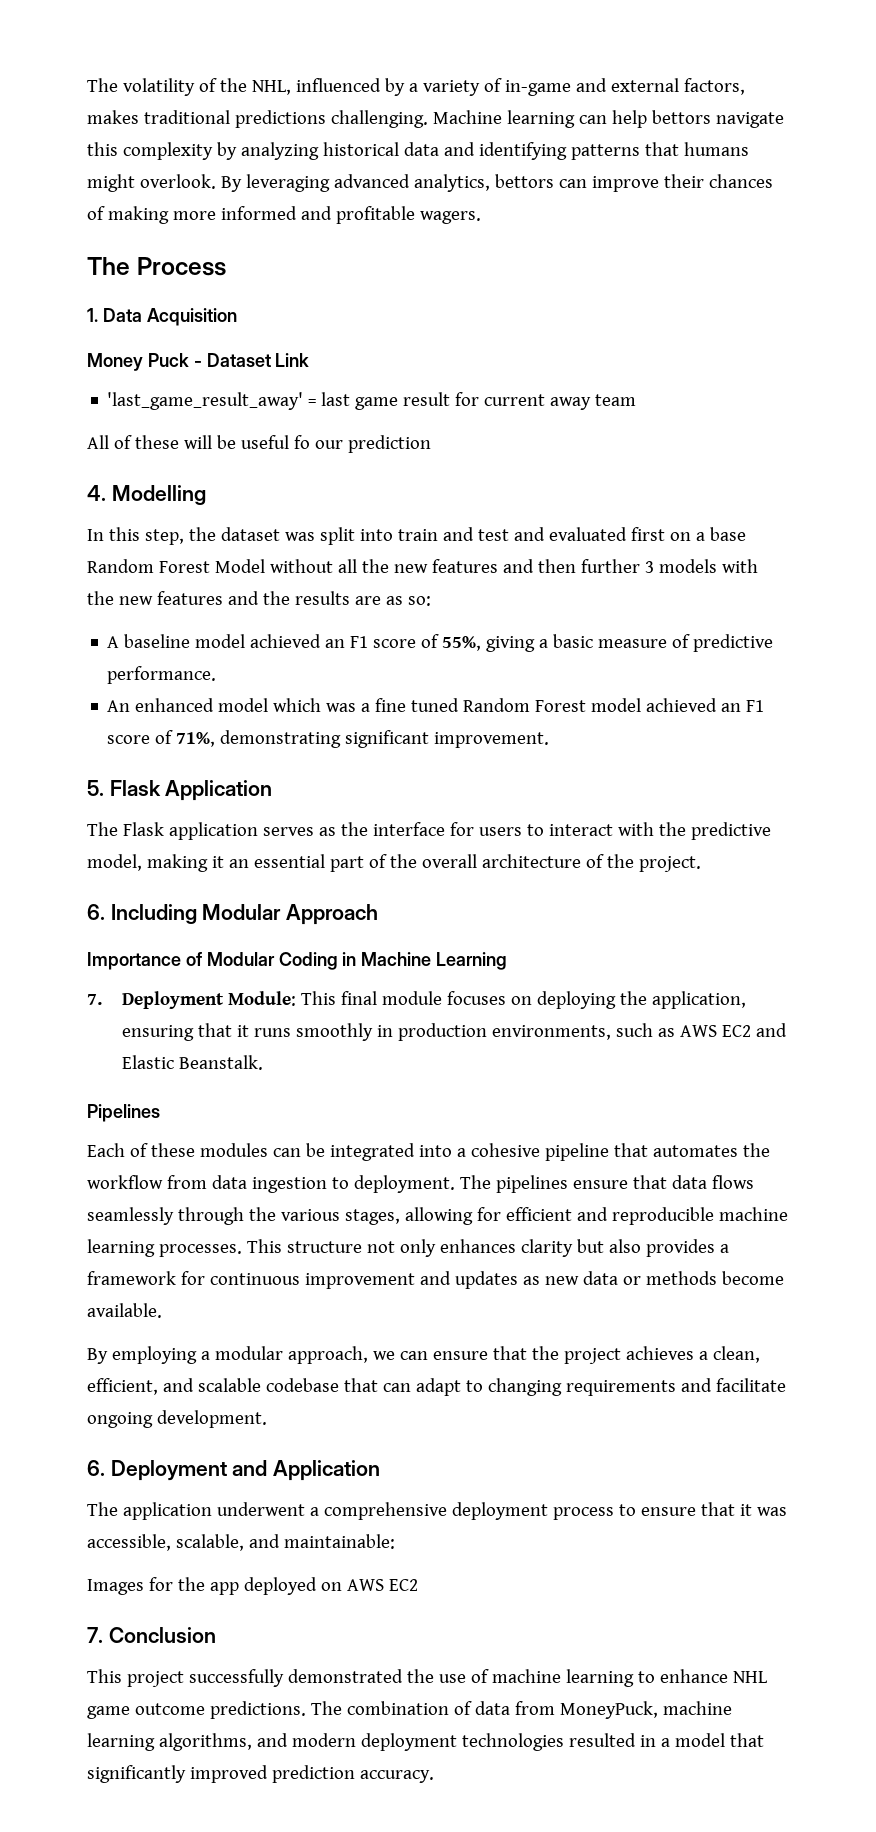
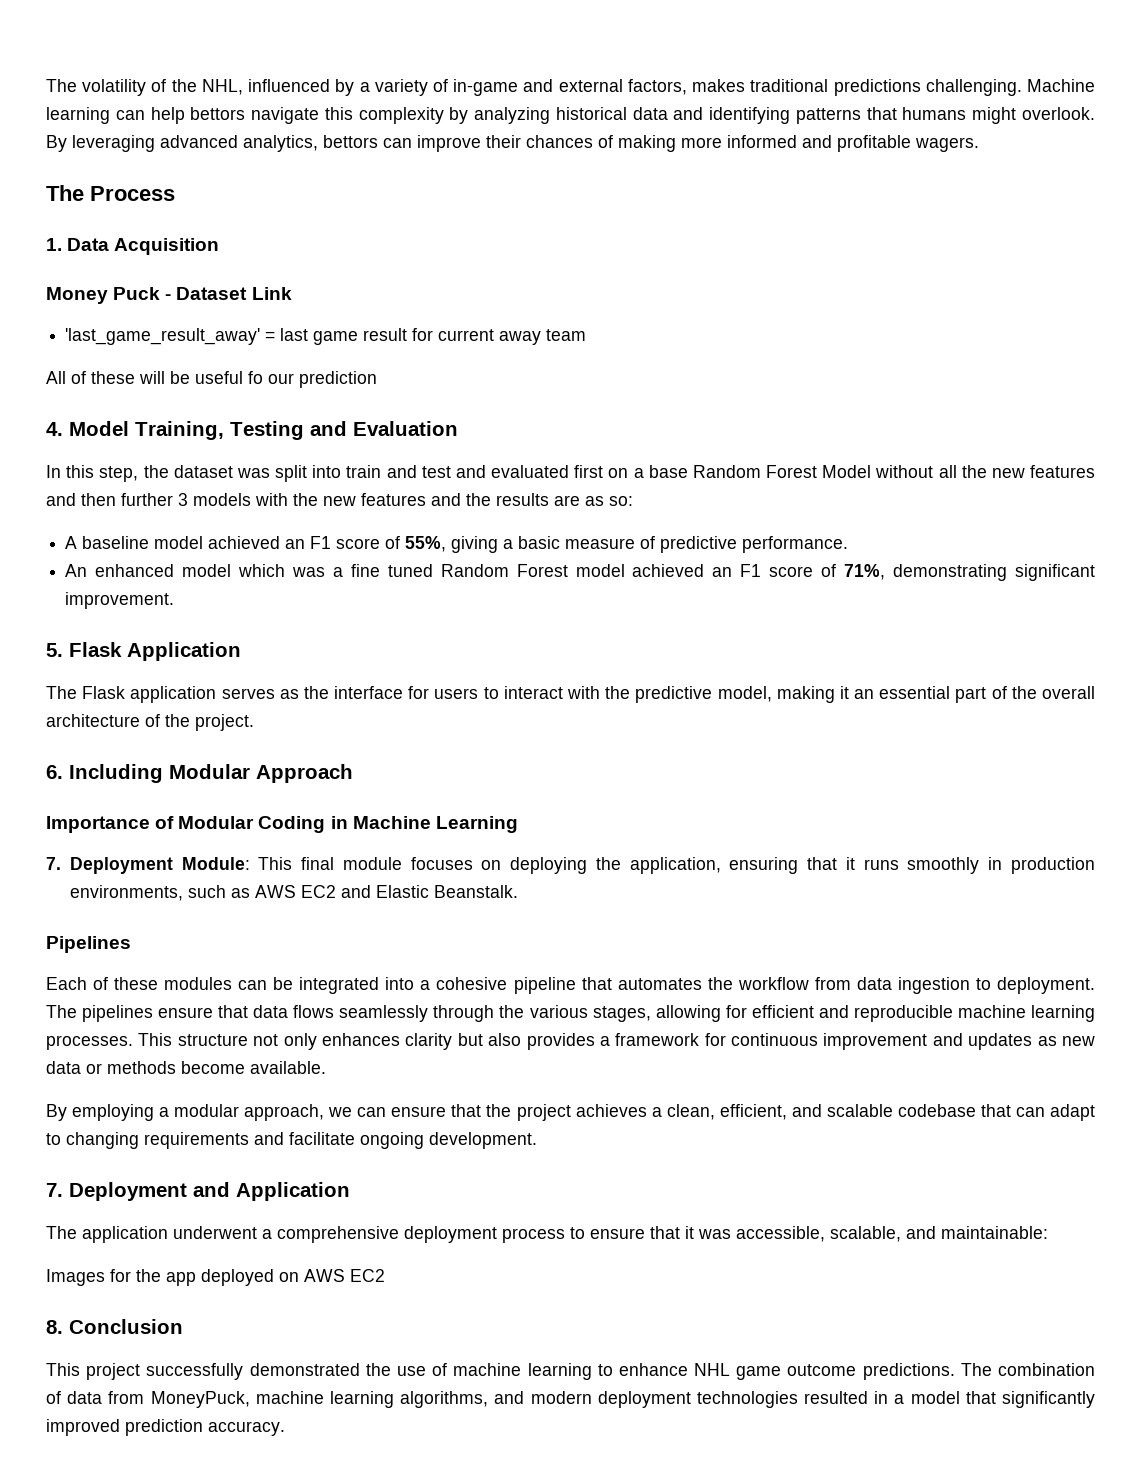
[111,485,206,505] Modelling -> [69,421,458,440] Model Training, Testing and Evaluation
[87,1460,105,1476] 6. -> [46,1183,63,1197] 7.
[87,1627,103,1643] 7. -> [46,1320,63,1334] 8.

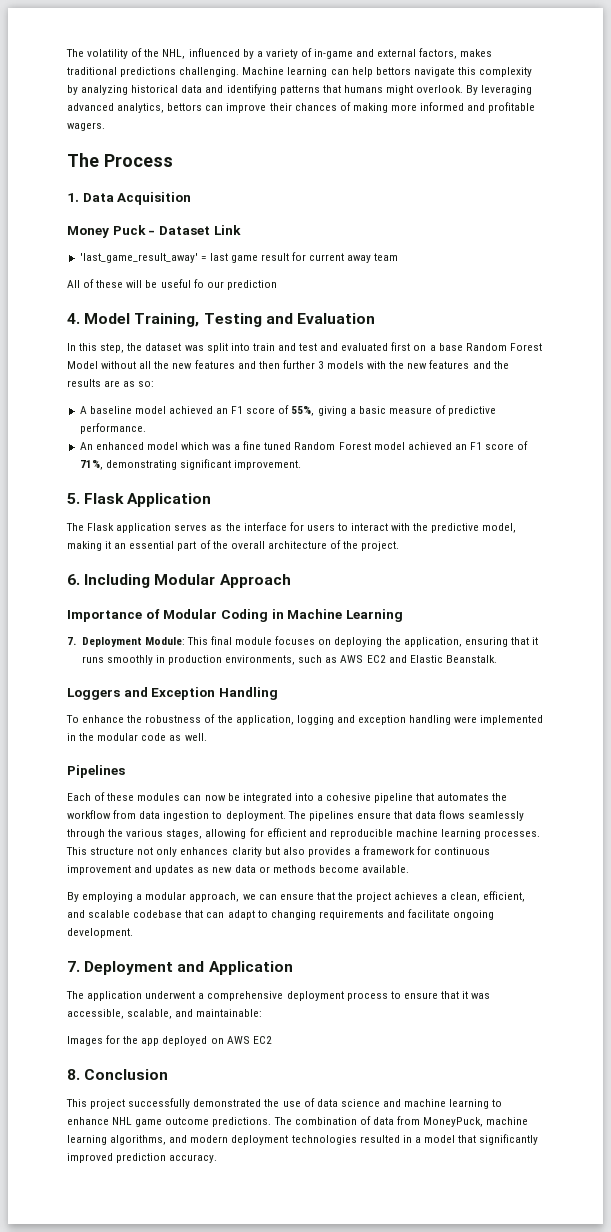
(518, 891) none -> [67,687,278,700] [66,714,544,725] [67,733,207,741] // Loggers and Exception Handling // To enhance the robustness of the application, logging and exception handling were implemented in the modular code as well.
(268, 985) none -> [204,795,226,801] now
(448, 1369) none -> [316,1099,401,1107] data science and

